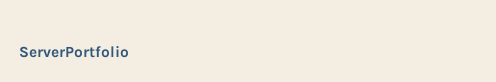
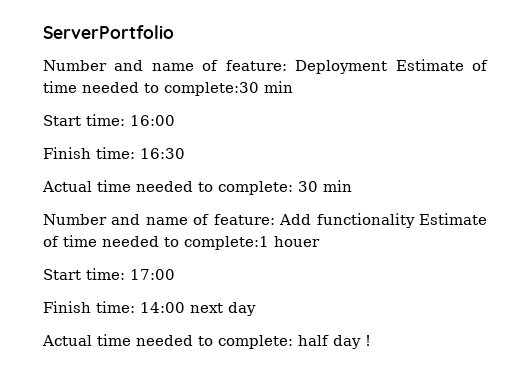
(129, 51) none -> [43,59,488,74] [43,81,293,96] [43,114,175,126] [43,147,185,159] [42,180,352,195] [43,213,487,228] [43,235,320,250] [43,268,175,280] [43,301,256,316] [42,334,371,349] // Number and name of feature: Deployment Estimate of time needed to complete:30 min // Start time: 16:00 // Finish time: 16:30 // Actual time needed to complete: 30 min // Number and name of feature: Add functionality Estimate of time needed to complete:1 houer // Start time: 17:00 // Finish time: 14:00 next day // Actual time needed to complete: half day !

